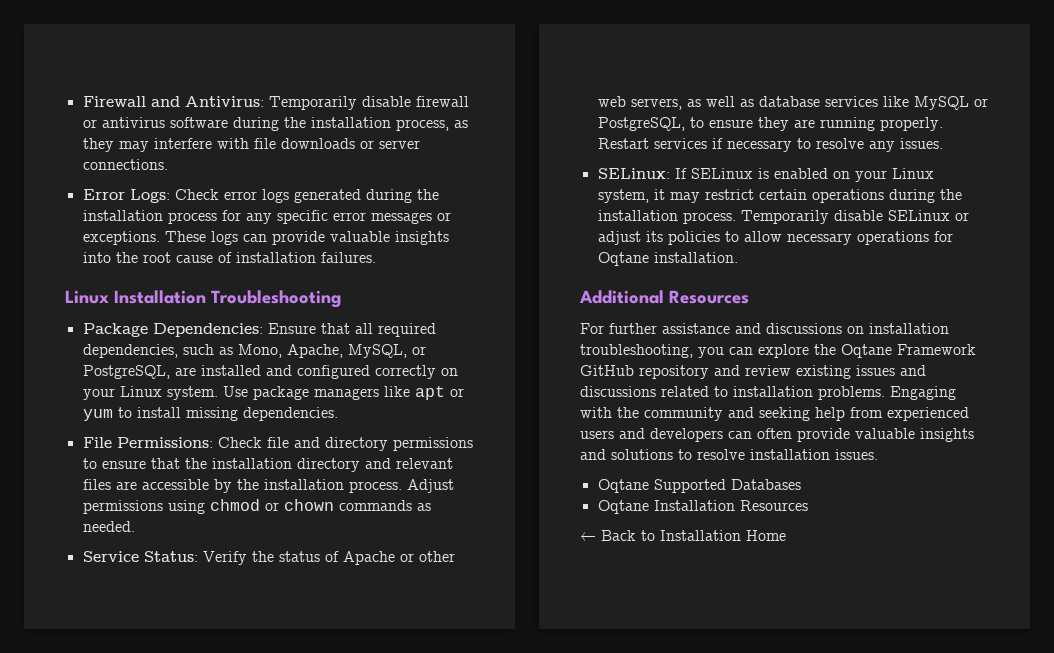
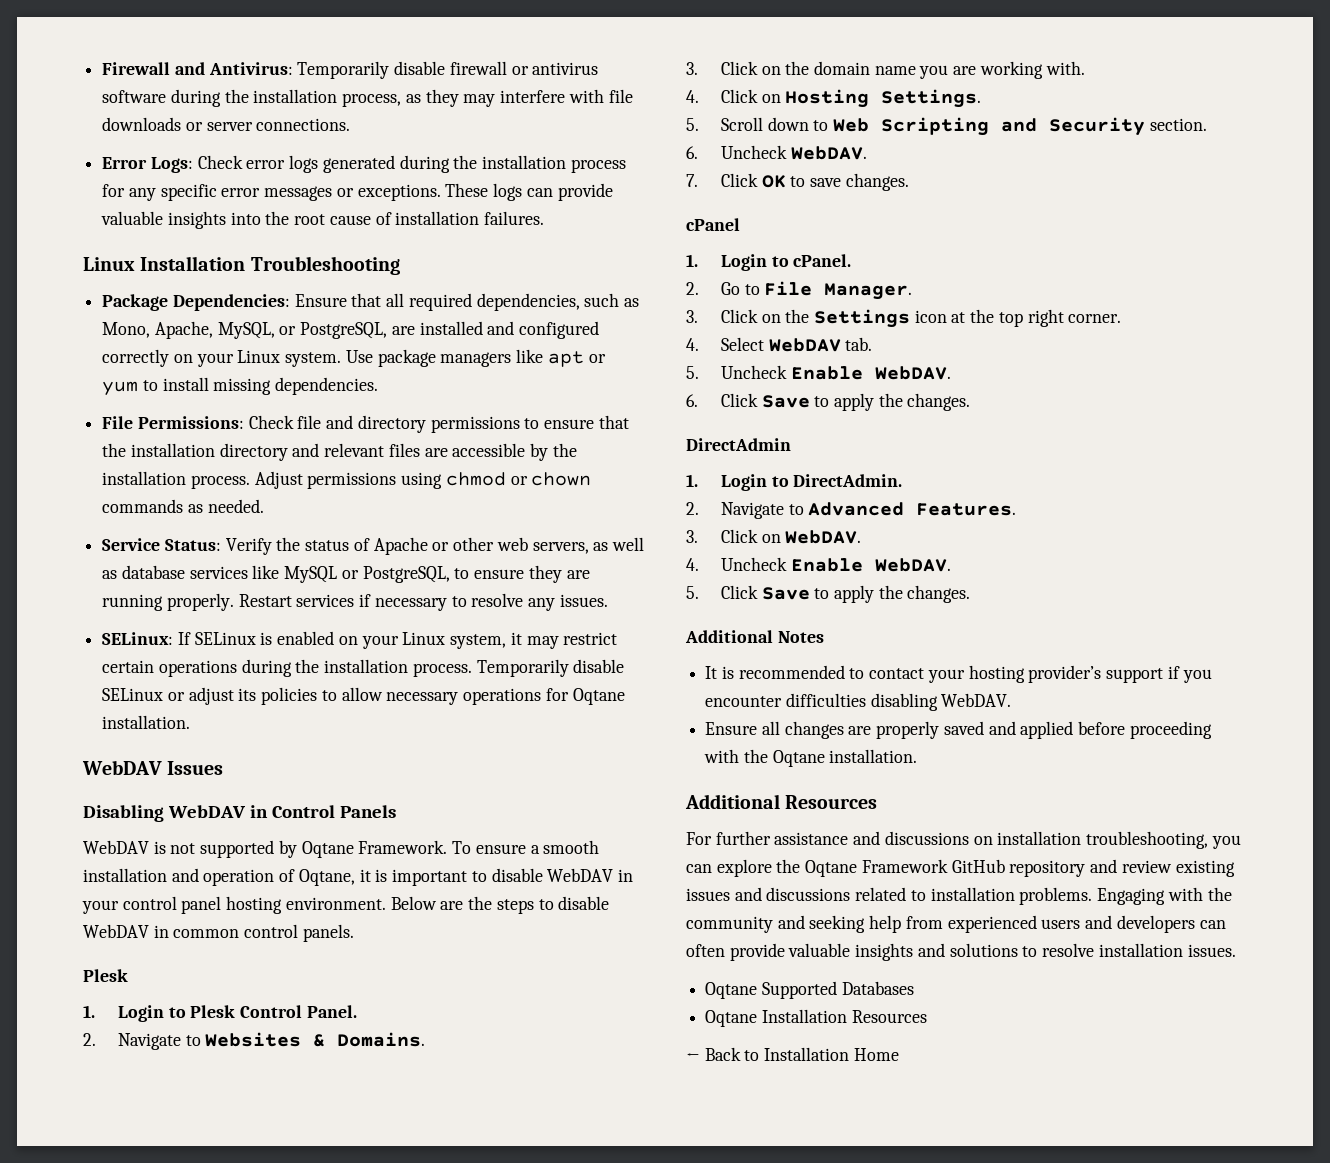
(738, 257) none -> [82,760,224,775] [83,805,396,822] [83,840,600,858] [83,868,633,886] [82,896,610,914] [83,924,354,942] [83,969,128,982] [83,1005,357,1022] [83,1032,426,1050] [686,61,1085,79] [686,89,982,108] [686,117,1207,136] [686,145,867,160] [686,173,909,191] [686,218,740,231] [686,254,852,271] [686,281,913,300] [686,309,1122,328] [686,337,873,352] [686,365,951,380] [686,393,971,411] [686,438,791,451] [686,474,903,491] [686,502,1017,519] [686,529,862,544] [686,557,951,572] [686,585,971,603] [685,630,824,643] [705,665,1212,683] [705,693,1012,711] [705,721,1212,739] [704,749,918,767] // WebDAV Issues // Disabling WebDAV in Control Panels // WebDAV is not supported by Oqtane Framework. To ensure a smooth installation and operation of Oqtane, it is important to disable WebDAV in your control panel hosting environment. Below are the steps to disable WebDAV in common control panels. // Plesk // 1. Login to Plesk Control Panel. // 2. Navigate to Websites & Domains. // 3. Click on the domain name you are working with. // 4. Click on Hosting Settings. // 5. Scroll down to Web Scripting and Security section. // 6. Uncheck WebDAV. // 7. Click OK to save changes. // cPanel // 1. Login to cPanel. // 2. Go to File Manager. // 3. Click on the Settings icon at the top right corner. // 4. Select WebDAV tab. // 5. Uncheck Enable WebDAV. // 6. Click Save to apply the changes. // DirectAdmin // 1. Login to DirectAdmin. // 2. Navigate to Advanced Features. // 3. Click on WebDAV. // 4. Uncheck Enable WebDAV. // 5. Click Save to apply the changes. // Additional Notes // It is recommended to contact your hosting provider’s support if you encounter difficulties disabling WebDAV. // Ensure all changes are properly saved and applied before proceeding with the Oqtane installation.

